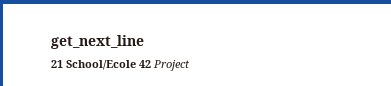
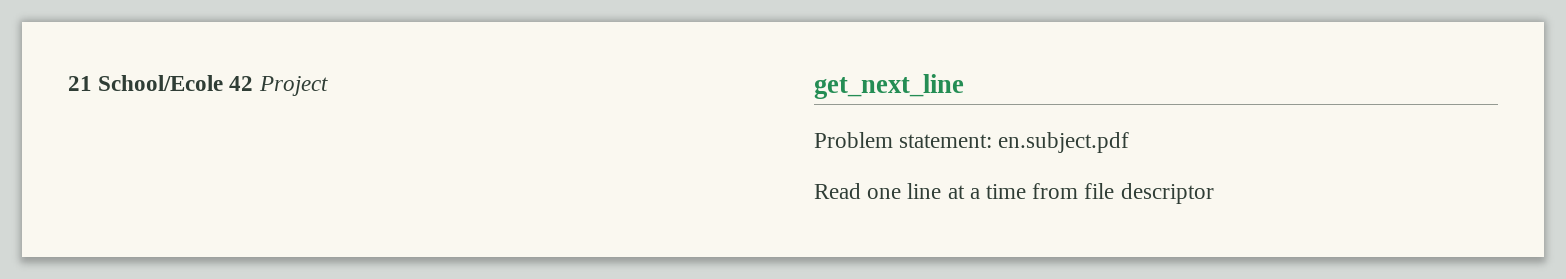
[51,35,144,49] get_next_line // -> (68, 83) none
(190, 65) none -> [814,74,964,99] [814,132,1130,153] [814,183,1214,204] // get_next_line // Problem statement: en.subject.pdf // Read one line at a time from file descriptor

